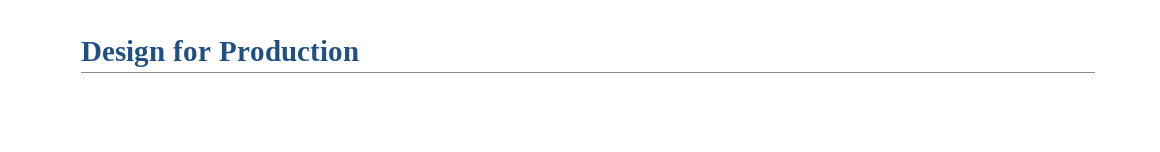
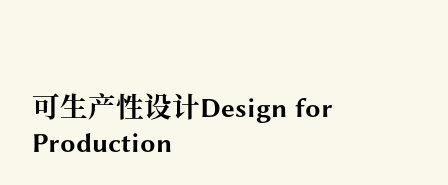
(81, 53) none -> [32,93,200,120] 可生产性设计

